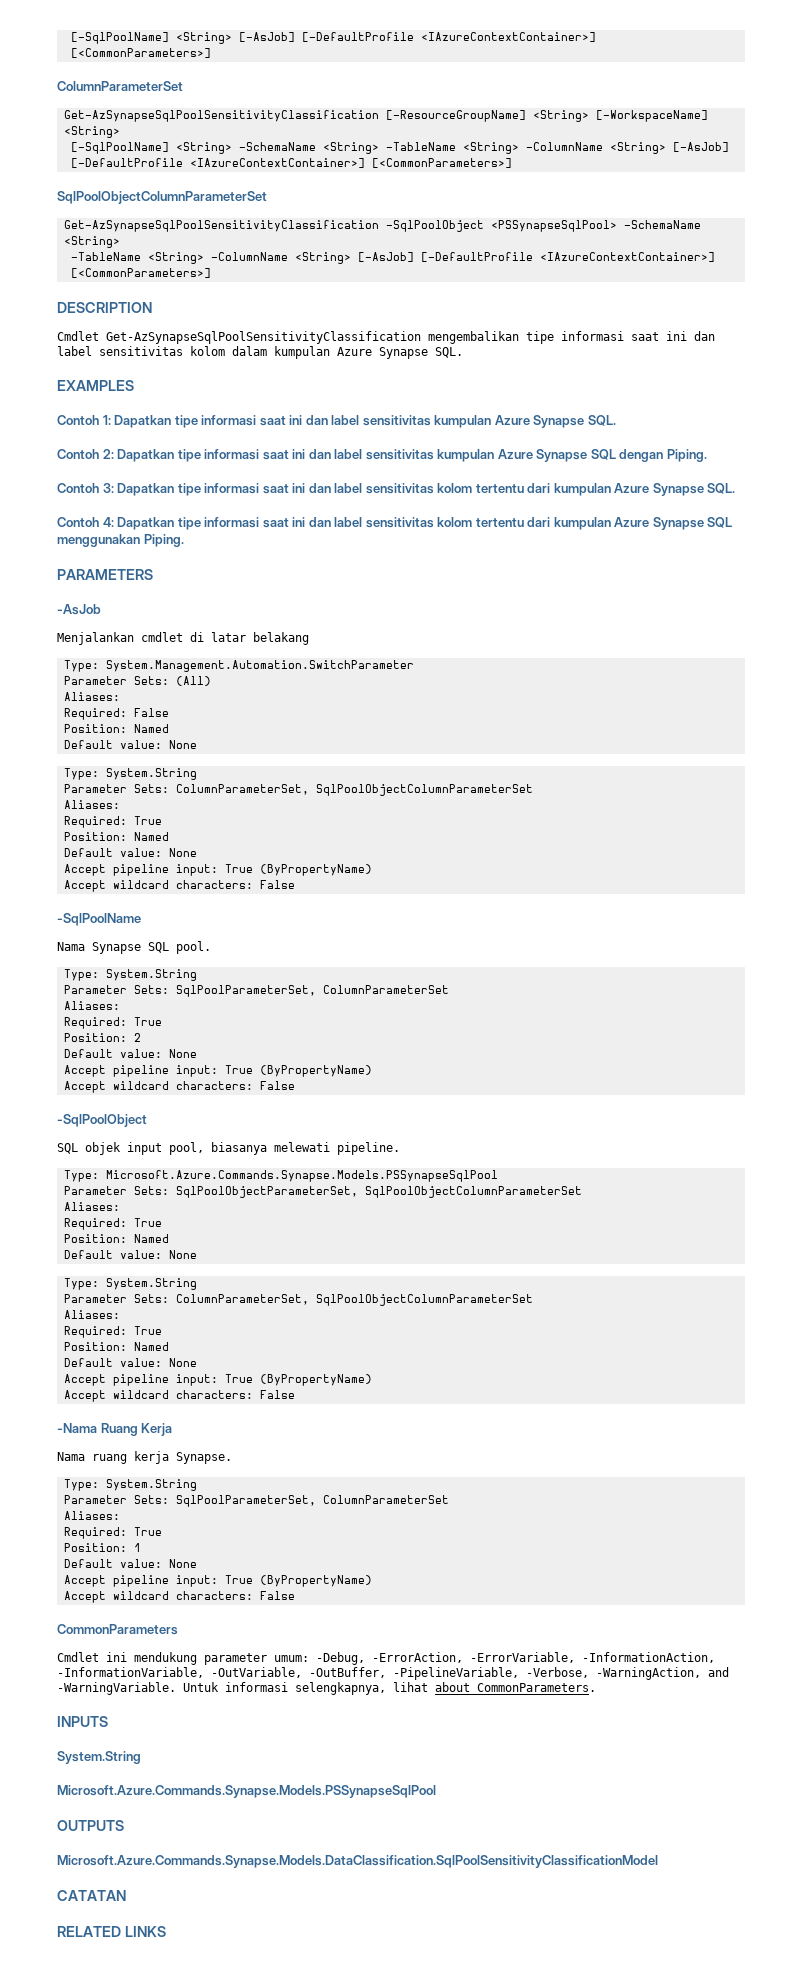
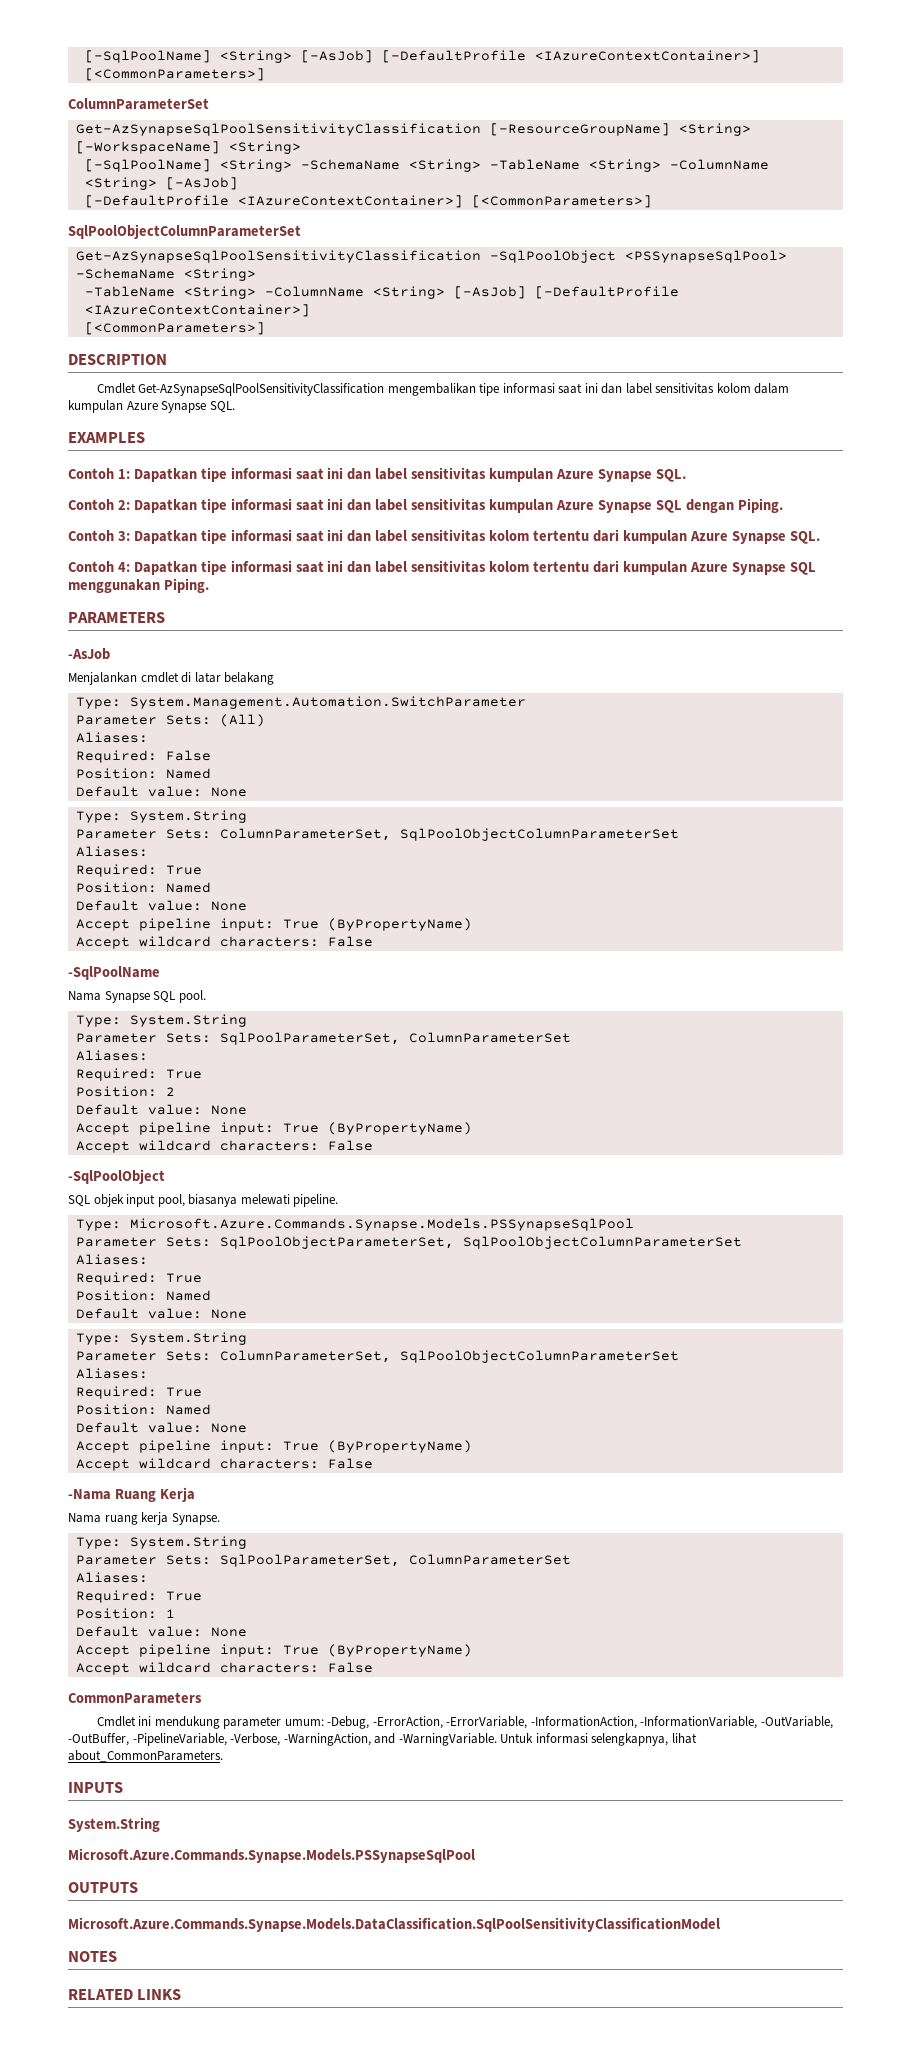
[57,1890,126,1901] CATATAN -> [68,1951,117,1962] NOTES

